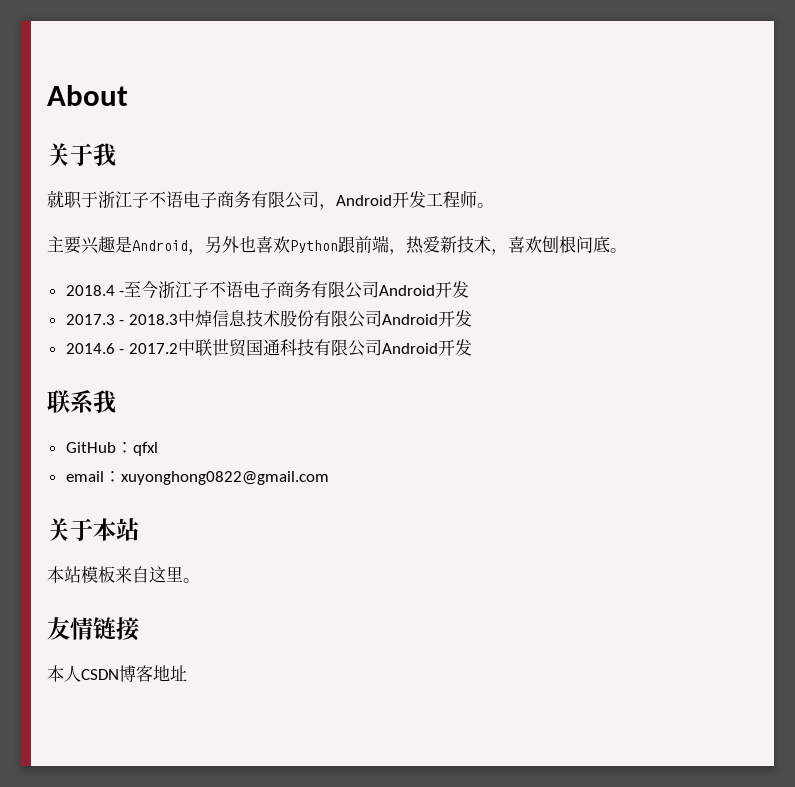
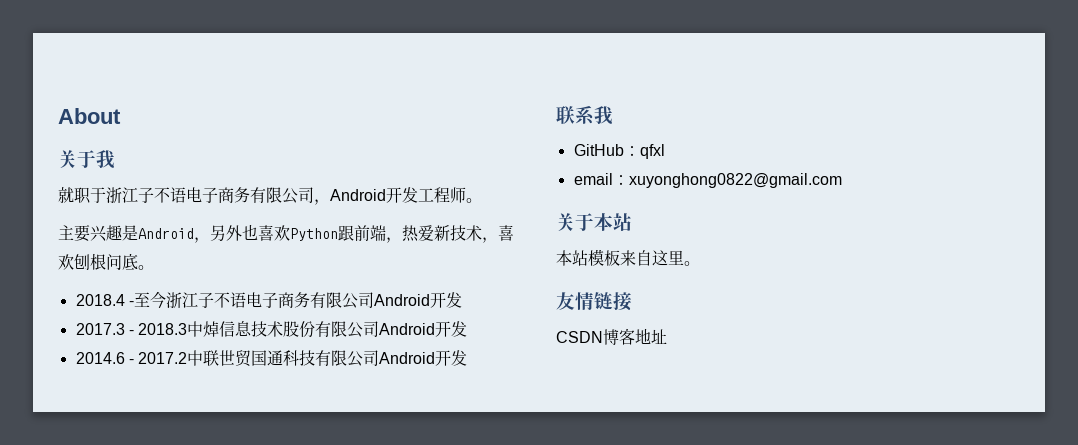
[47,665,81,682] 本人 -> (632, 301) none

